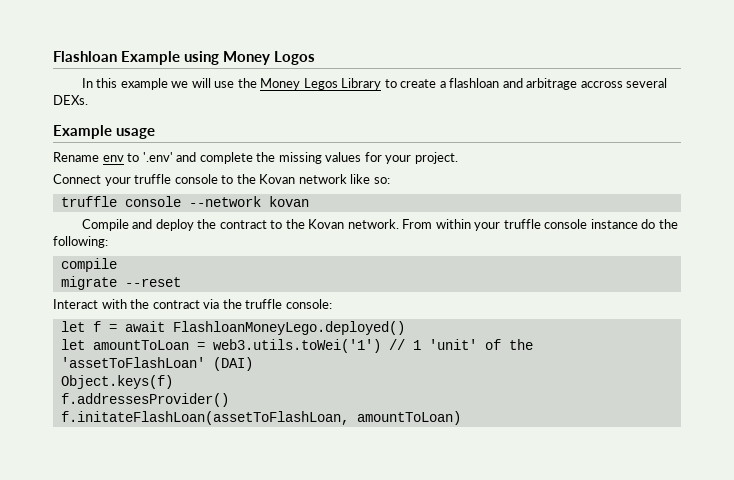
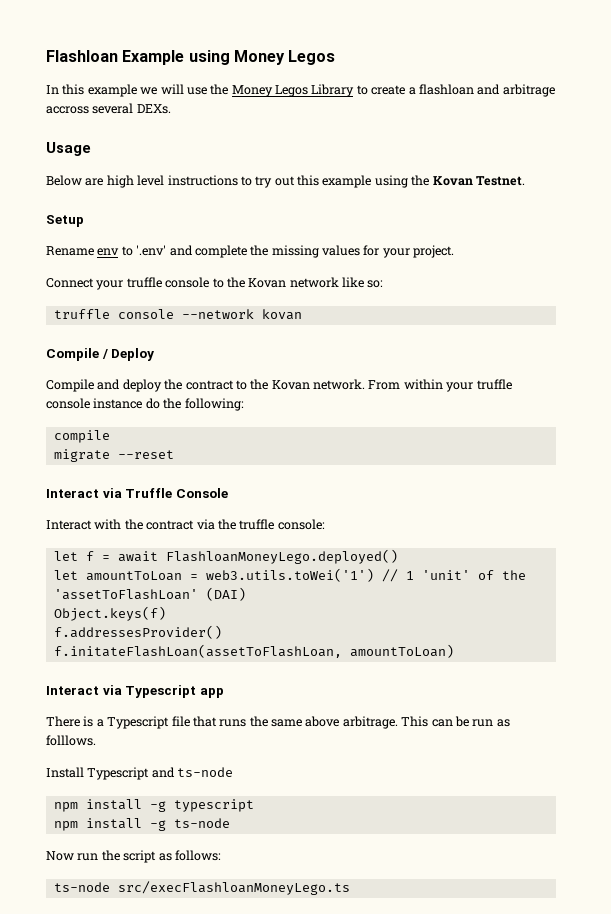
[274,51,316,65] Logos -> [288,50,336,65] Legos
[53,125,155,139] Example usage -> [46,142,91,156] [46,175,525,188] [46,215,84,227] Usage // Below are high level instructions to try out this example using the Kovan Testnet. // Setup
(309, 201) none -> [46,348,155,361] // Compile / Deploy
(181, 282) none -> [46,488,228,498] // Interact via Truffle Console
(461, 418) none -> [46,685,224,698] [46,716,510,729] [46,735,96,746] [46,767,234,780] [53,799,254,812] [53,818,230,831] [46,850,221,863] [53,881,350,895] // Interact via Typescript app // There is a Typescript file that runs the same above arbitrage. This can be run as folllows. // Install Typescript and ts-node // npm install -g typescript // npm install -g ts-node // Now run the script as follows: // ts-node src/execFlashloanMoneyLego.ts

